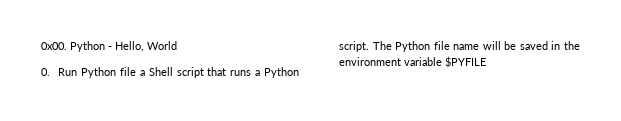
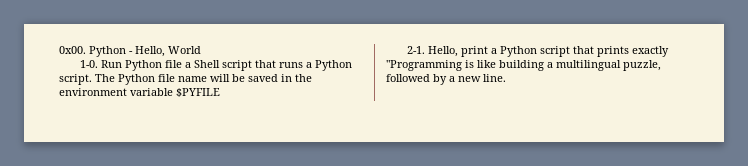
[41,68,50,76] 0. -> [79,60,98,68] 1-0.
(487, 62) none -> [406,46,669,57] [386,60,661,71] [386,74,506,85] // 2-1. Hello, print a Python script that prints exactly "Programming is like building a multilingual puzzle, followed by a new line.

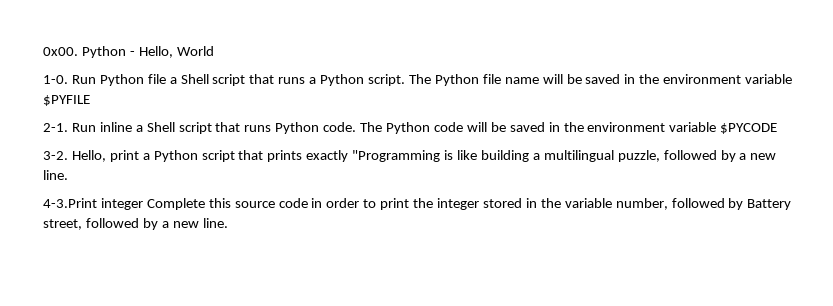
(425, 50) none -> [71,122,778,134] [43,151,68,160] Run inline a Shell script that runs Python code. The Python code will be saved in the environment variable $PYCODE // 3-2.
(506, 78) none -> [43,198,792,210] [43,218,228,230] // 4-3.Print integer Complete this source code in order to print the integer stored in the variable number, followed by Battery street, followed by a new line.

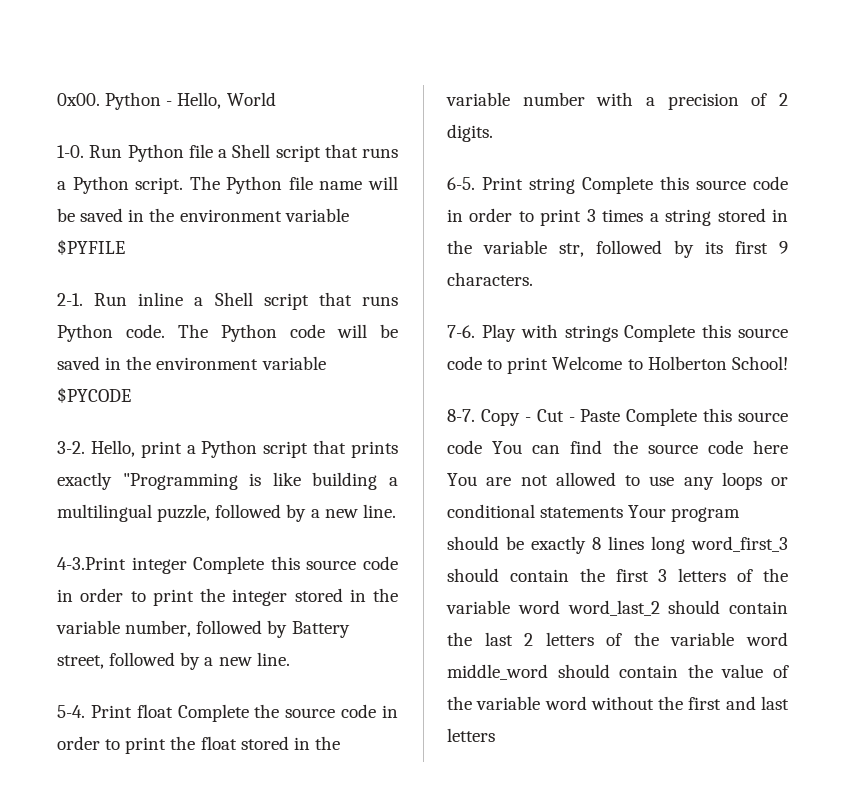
(228, 223) none -> [57,704,398,722] [57,736,340,754] [446,92,789,110] [447,124,493,142] [447,176,788,194] [447,208,788,226] [447,240,788,258] [447,272,533,286] [447,324,788,342] [447,356,788,374] [447,408,788,426] [447,440,788,454] [447,472,788,490] [447,504,741,522] [447,536,788,554] [447,568,788,582] [446,600,788,616] [447,632,788,646] [447,664,789,680] [447,696,789,710] [447,728,495,742] // 5-4. Print float Complete the source code in order to print the float stored in the variable number with a precision of 2 digits. // 6-5. Print string Complete this source code in order to print 3 times a string stored in the variable str, followed by its first 9 characters. // 7-6. Play with strings Complete this source code to print Welcome to Holberton School! // 8-7. Copy - Cut - Paste Complete this source code You can find the source code here You are not allowed to use any loops or conditional statements Your program should be exactly 8 lines long word_first_3 should contain the first 3 letters of the variable word word_last_2 should contain the last 2 letters of the variable word middle_word should contain the value of the variable word without the first and last letters

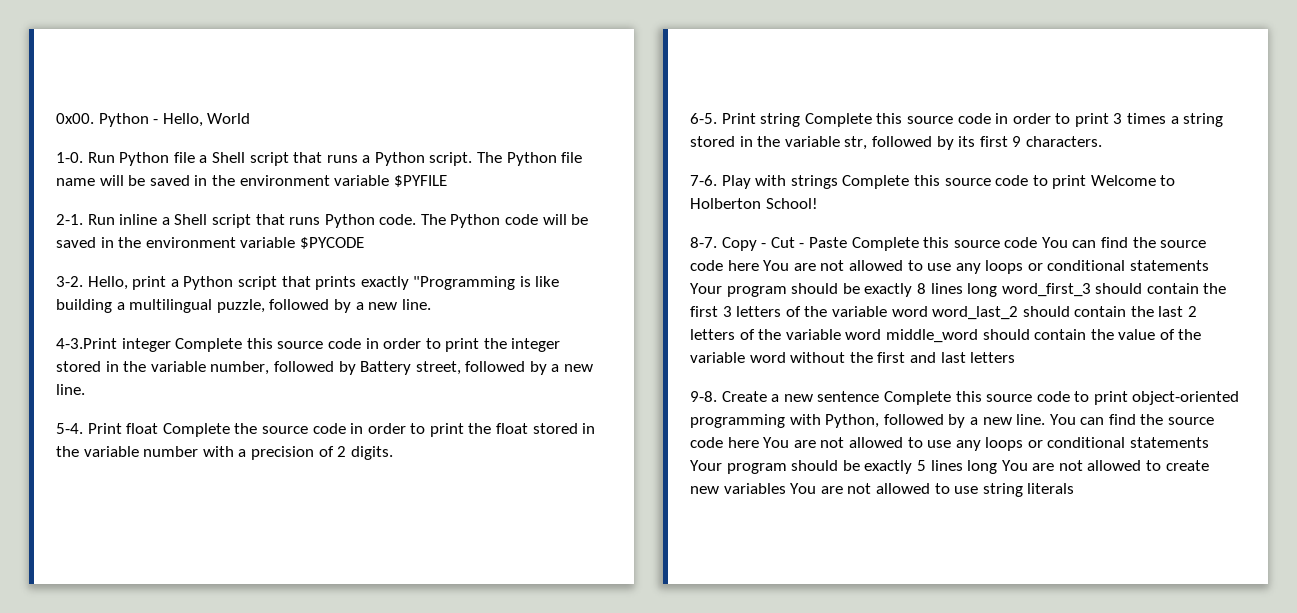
(495, 735) none -> [690,391,1240,405] [690,414,1215,428] [690,437,1210,451] [690,460,1209,474] [690,483,1075,497] // 9-8. Create a new sentence Complete this source code to print object-oriented programming with Python, followed by a new line. You can find the source code here You are not allowed to use any loops or conditional statements Your program should be exactly 5 lines long You are not allowed to create new variables You are not allowed to use string literals

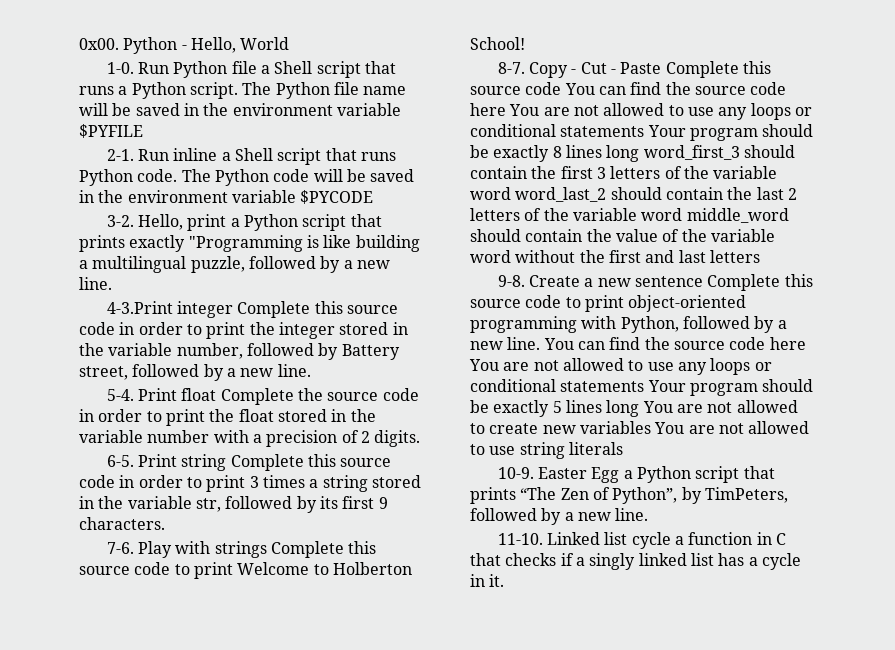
(1075, 488) none -> [497,466,775,483] [470,487,788,504] [470,508,649,525] [497,532,786,549] [470,553,801,570] [470,574,505,587] // 10-9. Easter Egg a Python script that prints “The Zen of Python”, by TimPeters, followed by a new line. // 11-10. Linked list cycle a function in C that checks if a singly linked list has a cycle in it.

